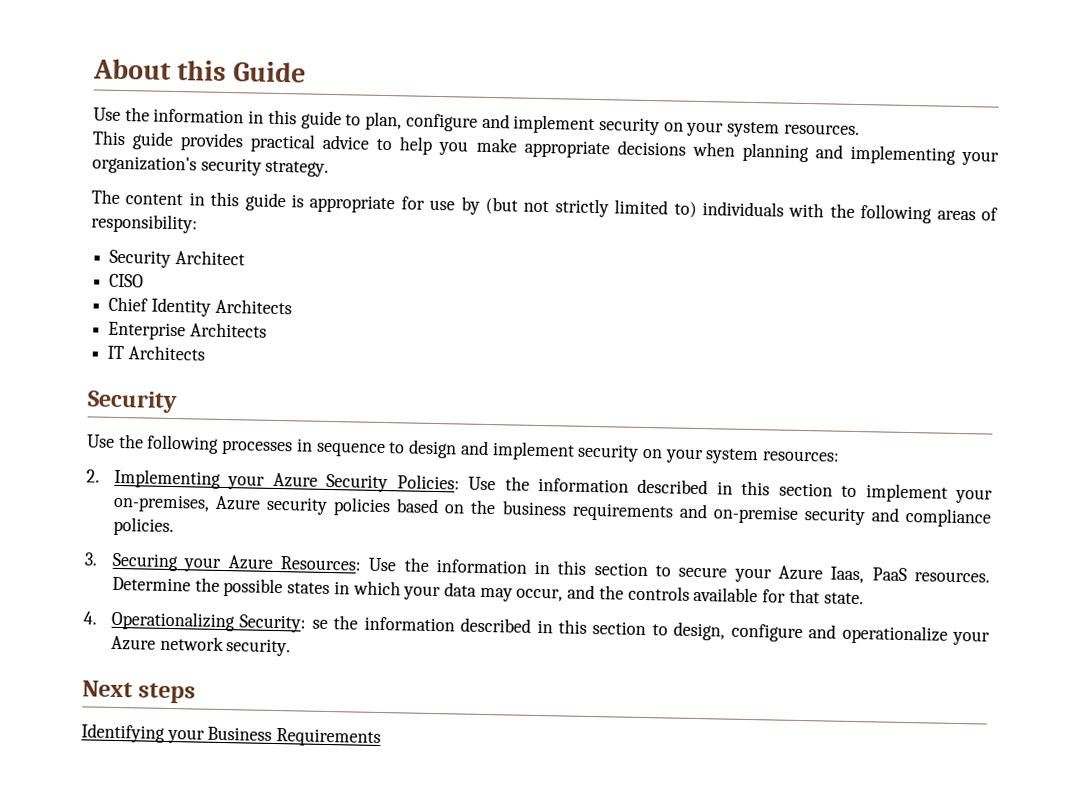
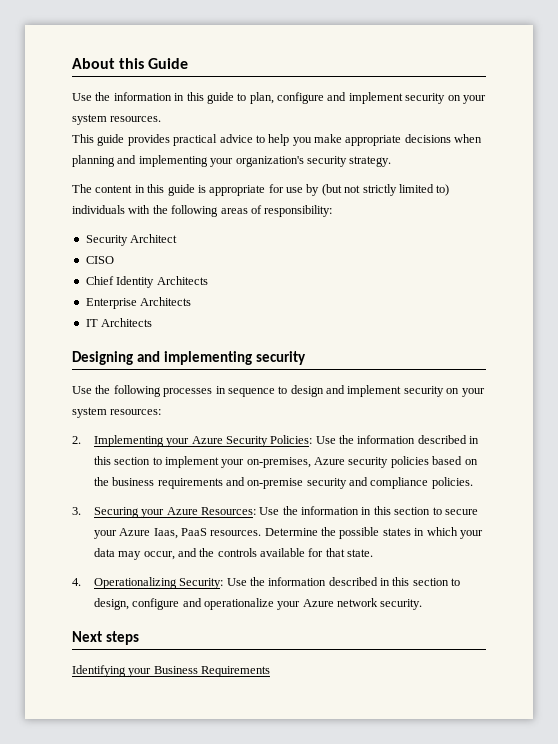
[87,390,178,414] Security -> [72,351,306,365] Designing and implementing security
[311,619,328,629] se -> [226,578,247,586] Use

